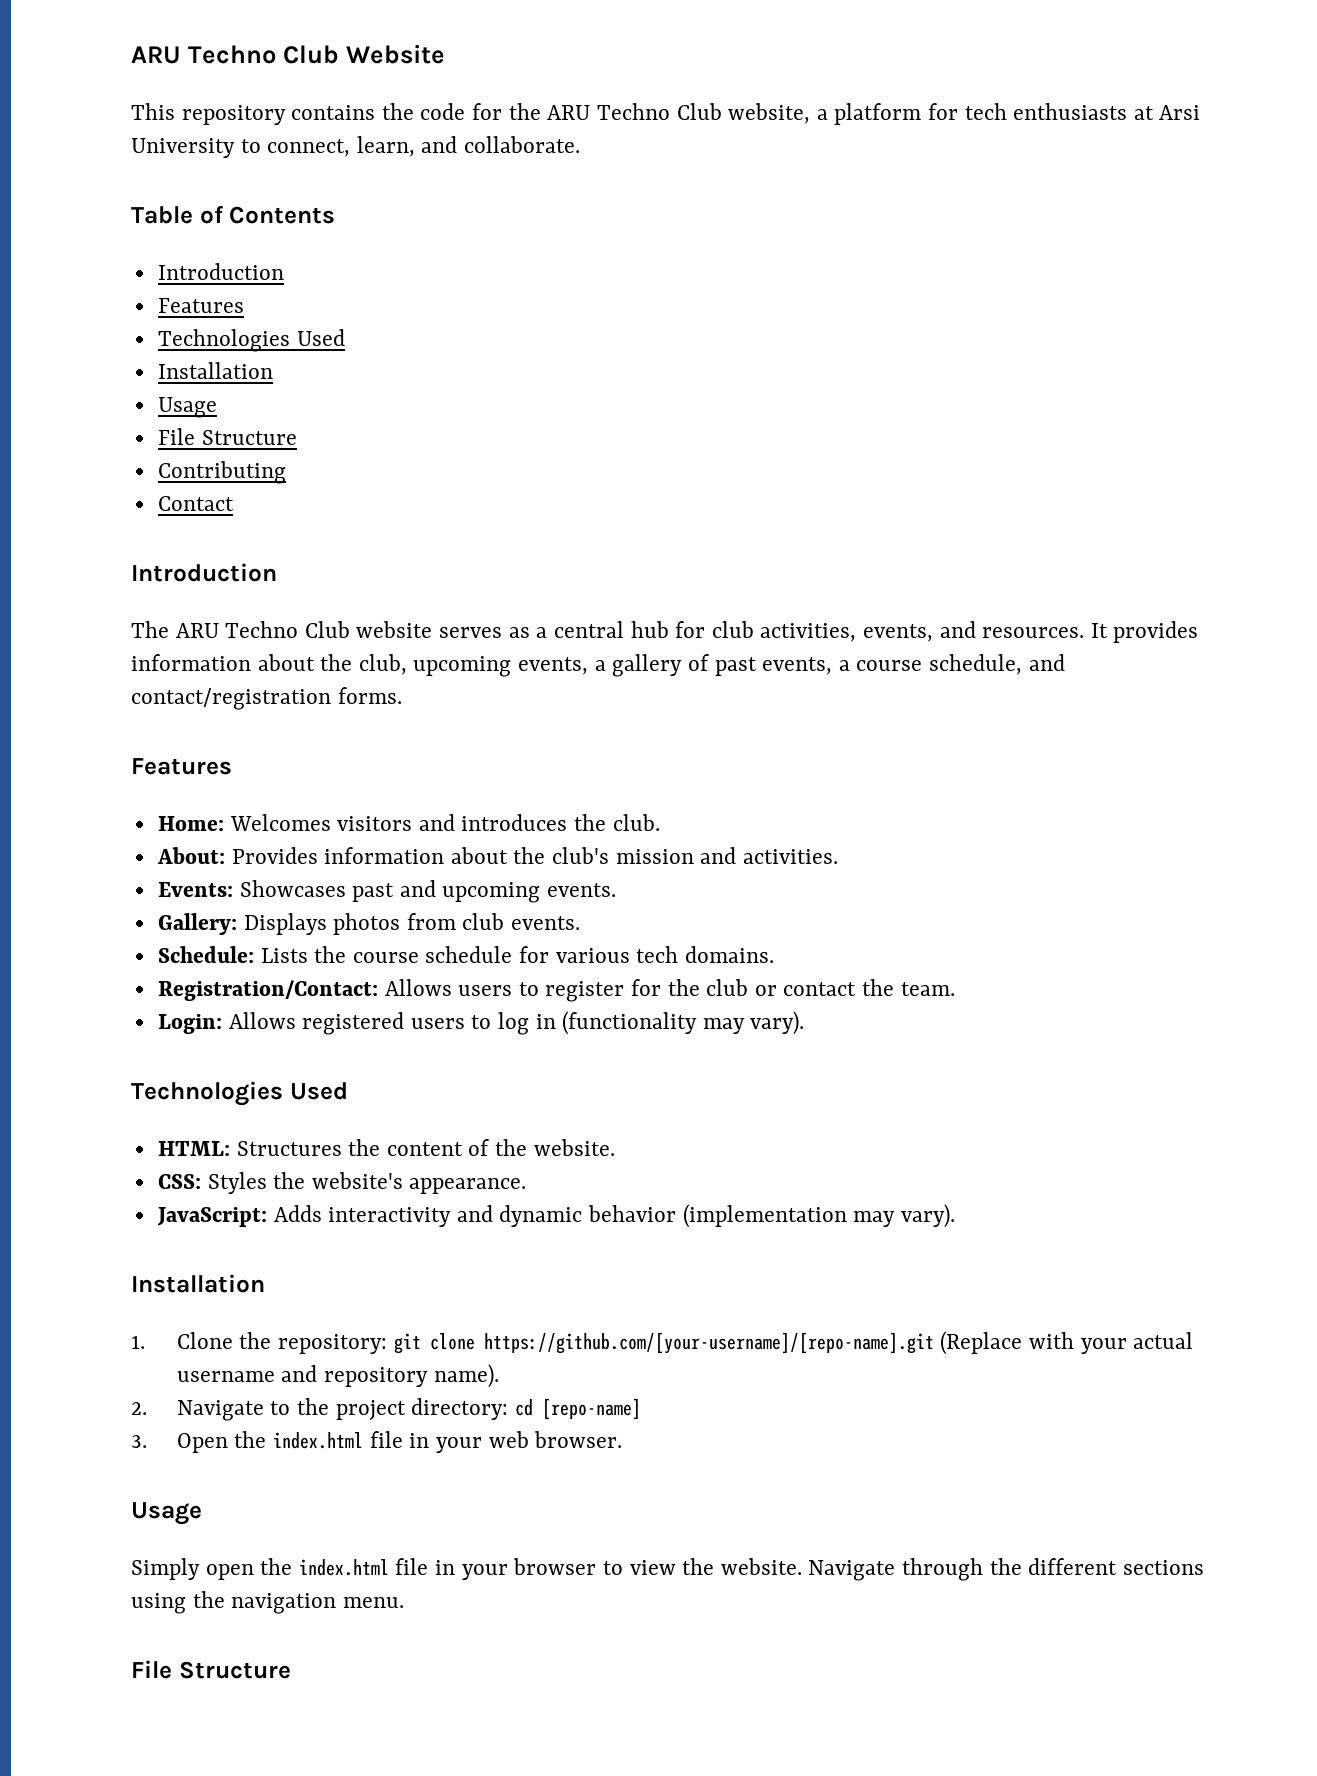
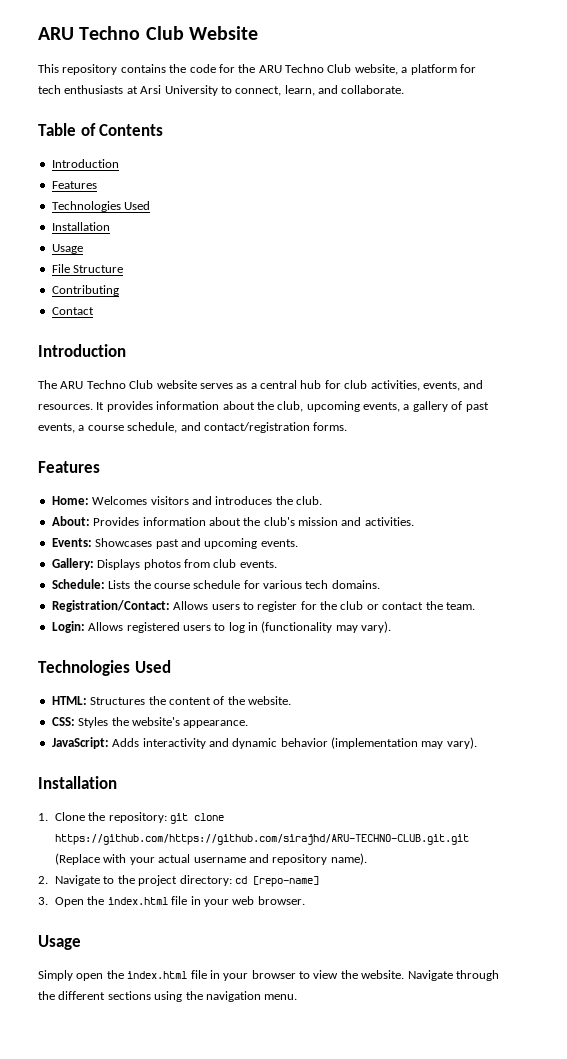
[483,1332,934,1354] https://github.com/[your-username]/[repo-name].git -> [55,834,470,845] https://github.com/https://github.com/sirajhd/ARU-TECHNO-CLUB.git.git
[131,1660,291,1679] // File Structure -> (298, 997) none

